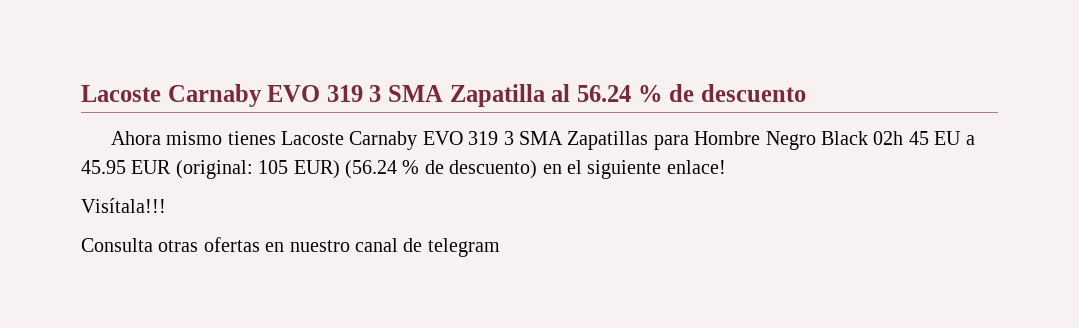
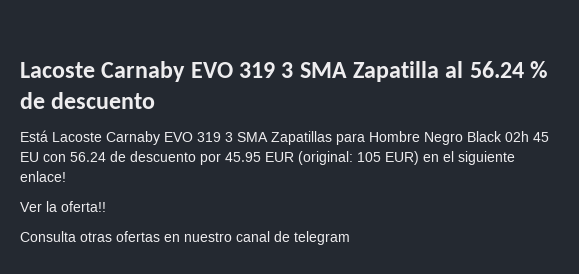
[110,131,276,145] Ahora mismo tienes -> [20,130,48,142] Está
[965,135,975,145] a -> [43,151,221,165] con 56.24 de descuento por
[345,160,538,179] (56.24 % de descuento) -> (419, 158) none
[81,198,166,213] Visítala!!! -> [20,201,106,212] Ver la oferta!!

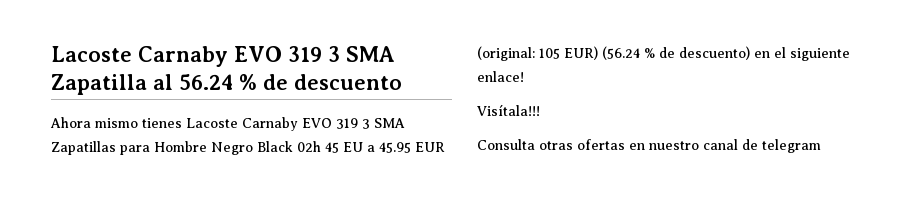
[20,130,48,142] Está -> [50,117,182,128] Ahora mismo tienes
[43,151,221,165] con 56.24 de descuento por -> [367,145,375,152] a
(419, 158) none -> [602,46,750,60] (56.24 % de descuento)
[20,201,106,212] Ver la oferta!! -> [477,104,540,116] Visítala!!!

